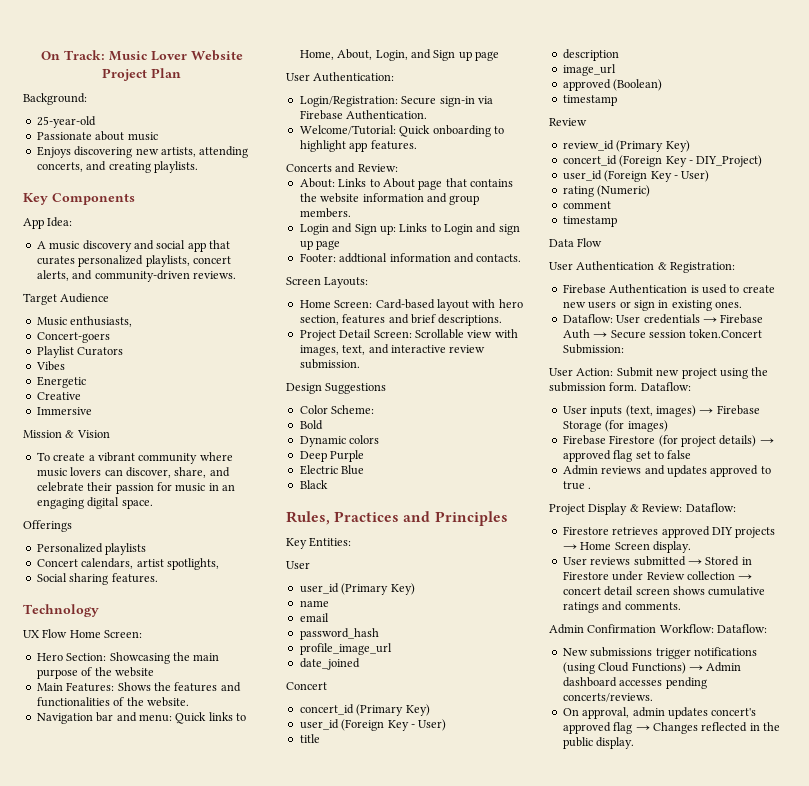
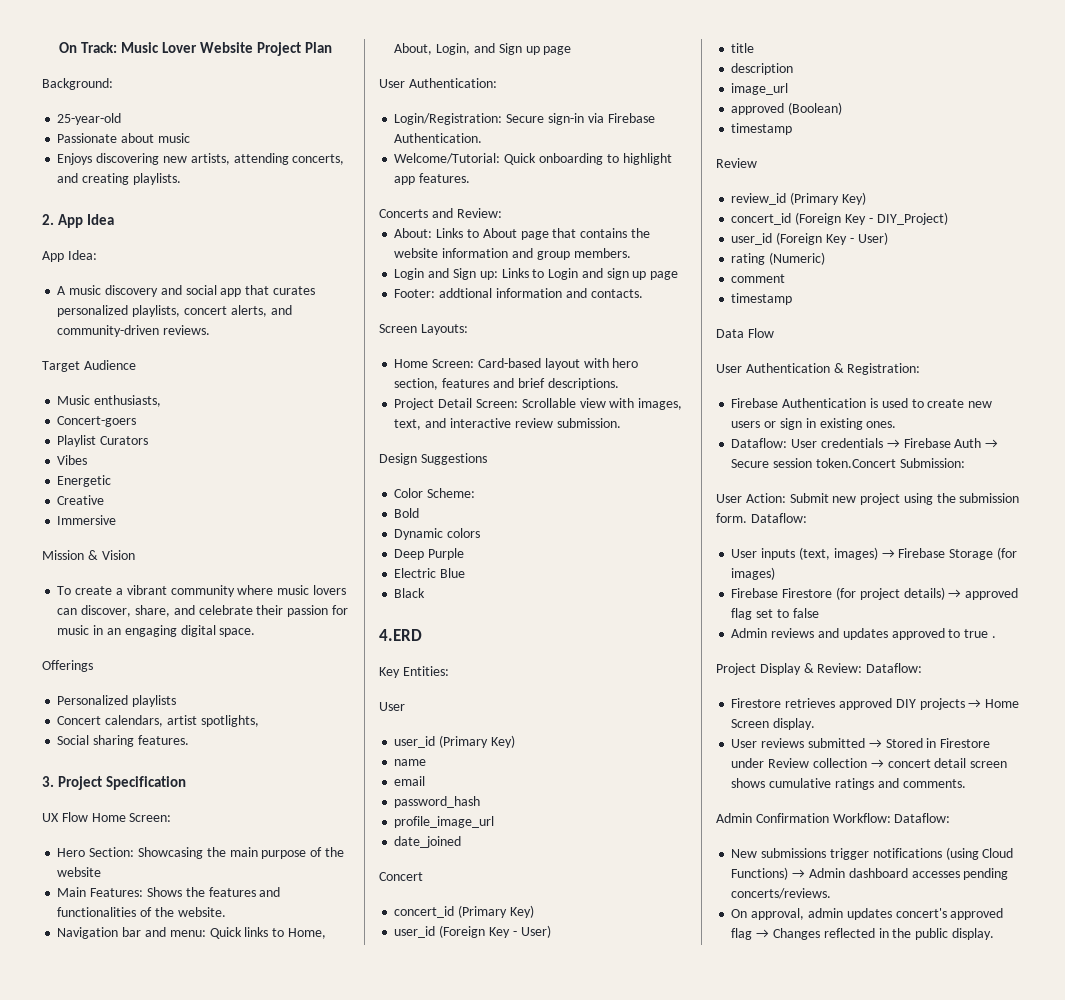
[23,193,135,205] Key Components -> [42,214,115,228] 2. App Idea
[23,604,99,617] Technology -> [42,776,187,790] 3. Project Specification
[286,511,508,526] Rules, Practices and Principles -> [379,629,422,641] 4.ERD

